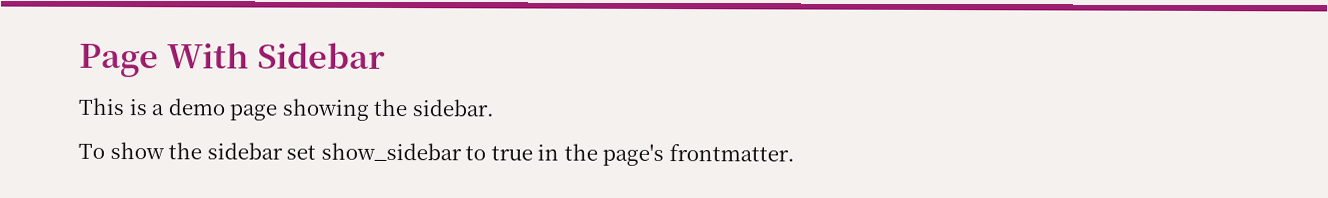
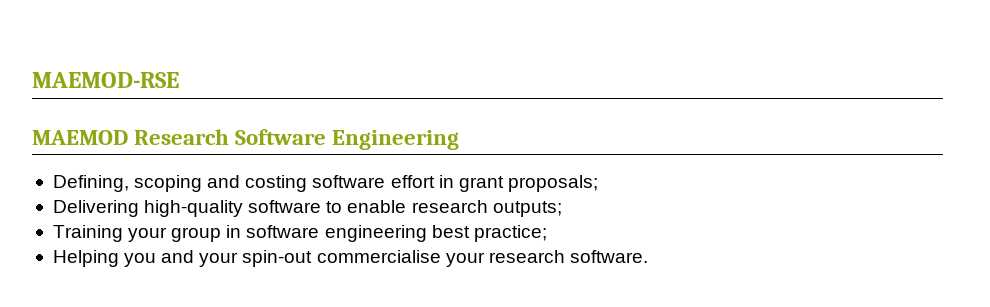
[79,42,386,78] [78,97,494,121] [78,141,795,167] Page With Sidebar // This is a demo page showing the sidebar. // To show the sidebar set show_sidebar to true in the page's frontmatter. -> [32,72,179,88] [32,129,460,150] [52,175,598,192] [52,200,562,217] [52,225,547,242] [52,250,648,267] MAEMOD-RSE // MAEMOD Research Software Engineering // Defining, scoping and costing software effort in grant proposals; // Delivering high-quality software to enable research outputs; // Training your group in software engineering best practice; // Helping you and your spin-out commercialise your research software.

